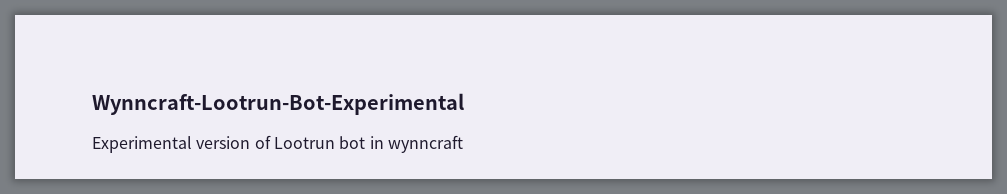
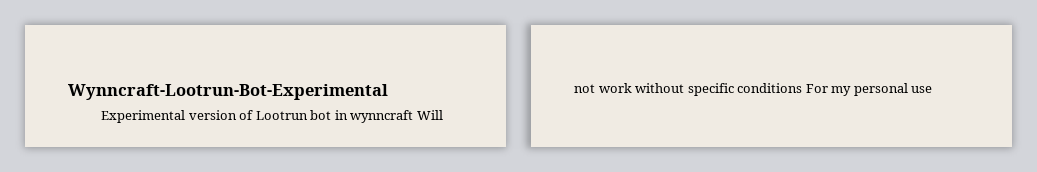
(463, 144) none -> [416,110,443,120] [574,83,933,96] Will not work without specific conditions For my personal use

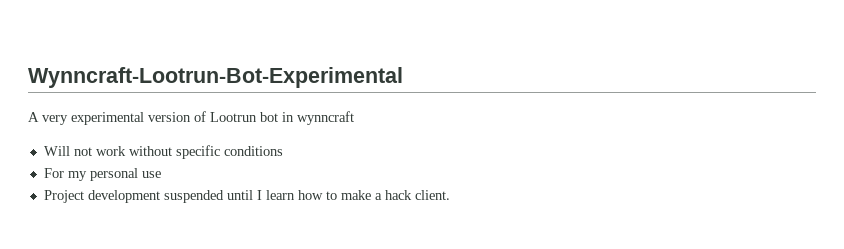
[101,110,186,123] Experimental -> [28,112,144,125] A very experimental
(414, 116) none -> (354, 118) //
(803, 88) none -> (283, 151) //
(933, 89) none -> [43,190,450,203] // Project development suspended until I learn how to make a hack client.

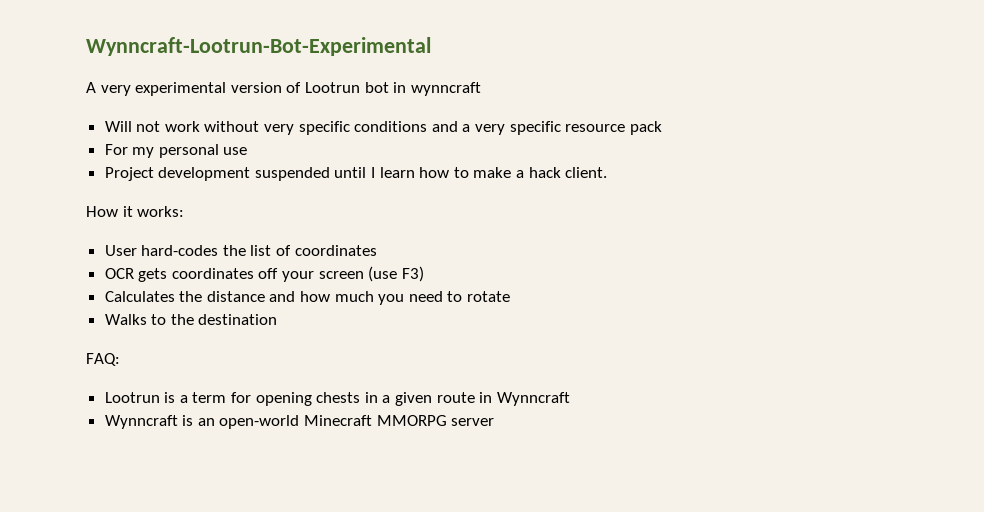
(172, 151) none -> [264,124,295,135] very
(283, 151) none -> [431,121,662,135] and a very specific resource pack
(450, 195) none -> [86,206,185,217] [104,245,377,256] [104,266,424,282] [104,291,511,305] [104,314,278,325] [86,353,120,366] [104,392,570,406] [104,415,495,429] // How it works: // User hard-codes the list of coordinates // OCR gets coordinates off your screen (use F3) // Calculates the distance and how much you need to rotate // Walks to the destination // FAQ: // Lootrun is a term for opening chests in a given route in Wynncraft // Wynncraft is an open-world Minecraft MMORPG server

